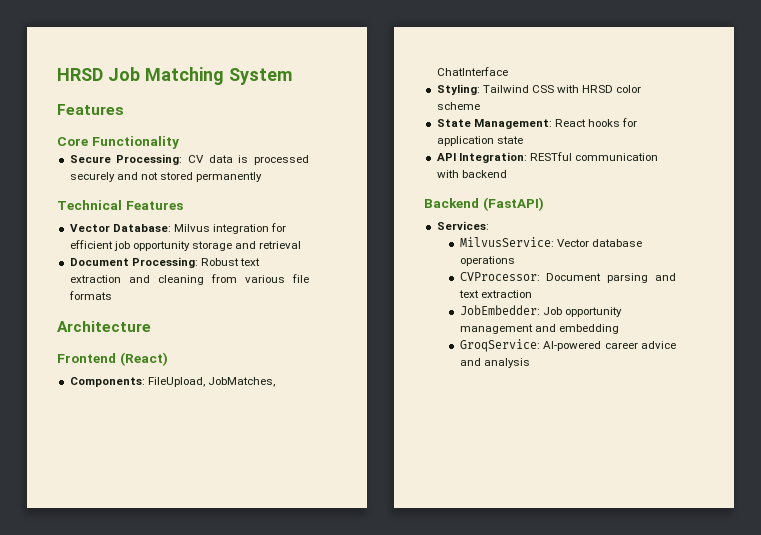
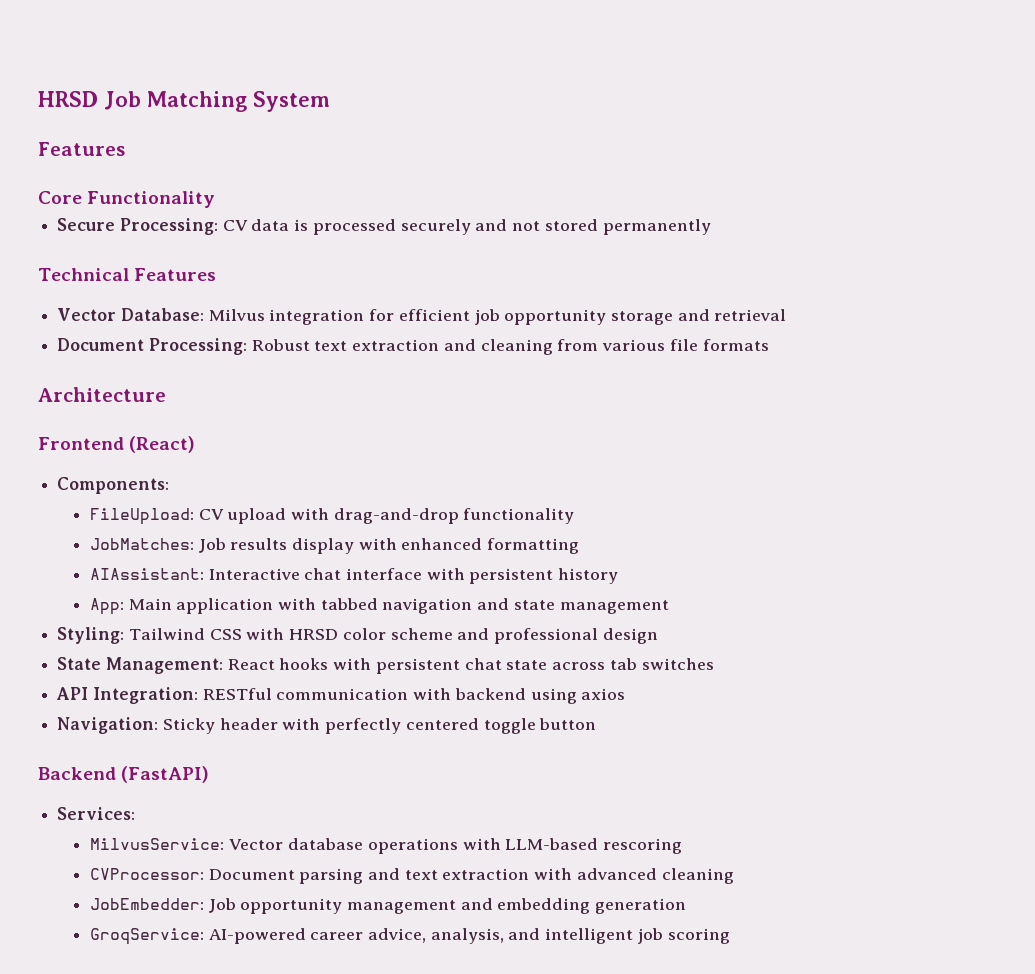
[147,377,275,387] [436,67,508,76] FileUpload, JobMatches, ChatInterface -> [89,508,575,525] [89,538,580,554] [89,568,619,584] [89,598,669,615] // FileUpload: CV upload with drag-and-drop functionality // JobMatches: Job results display with enhanced formatting // AIAssistant: Interactive chat interface with persistent history // App: Main application with tabbed navigation and state management
(480, 106) none -> [457,628,658,644] and professional design
[622,118,638,127] [436,136,523,146] for application state -> [333,658,714,674] with persistent chat state across tab switches
(507, 174) none -> [530,688,626,704] [57,717,597,734] using axios // Navigation: Sticky header with perfectly centered toggle button
(515, 261) none -> [462,838,683,854] with LLM-based rescoring
(532, 294) none -> [534,868,734,884] with advanced cleaning
(619, 329) none -> [595,898,687,914] generation
[641,341,676,349] [459,358,530,368] advice and analysis -> [367,928,730,944] advice, analysis, and intelligent job scoring

